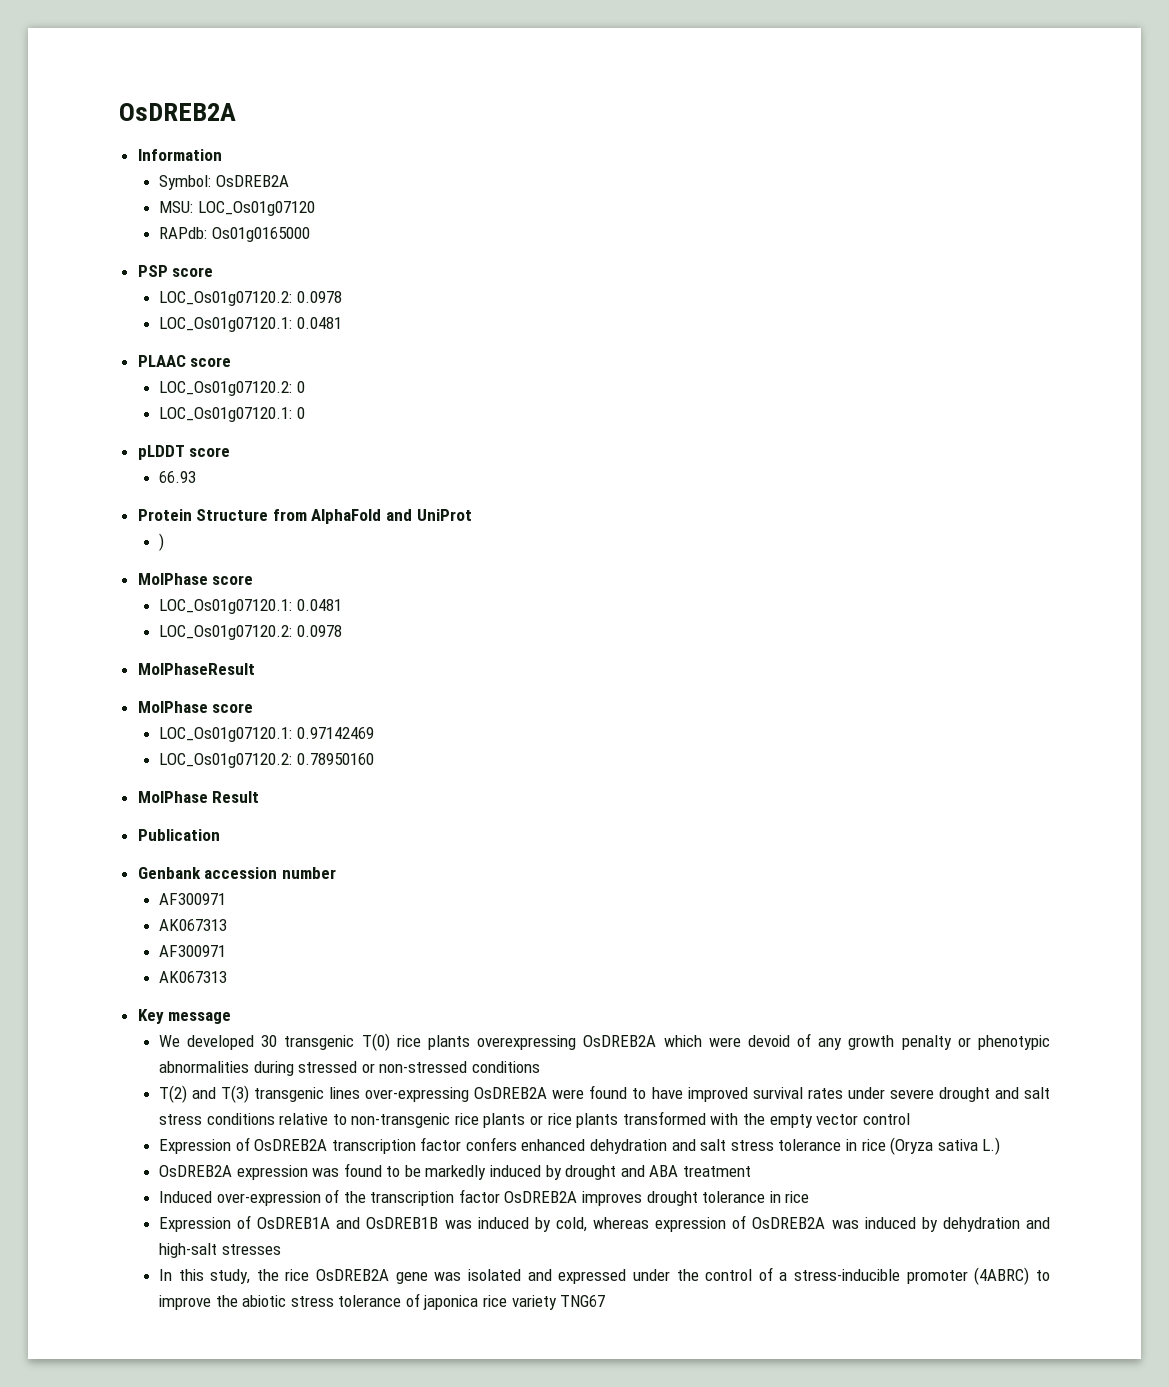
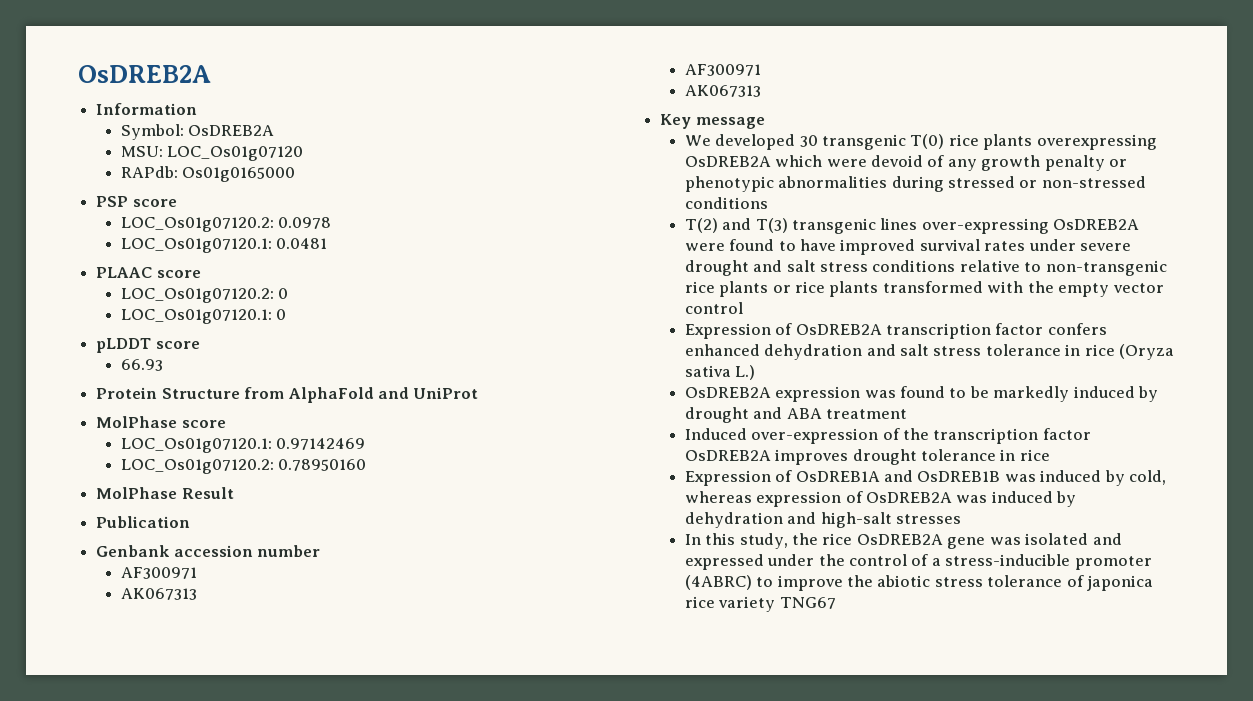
[158,533,164,551] [137,573,254,585] [158,599,342,614] [158,625,342,640] [137,663,255,675] // ) // MolPhase score // LOC_Os01g07120.1: 0.0481 // LOC_Os01g07120.2: 0.0978 // MolPhaseResult -> (479, 393) none

